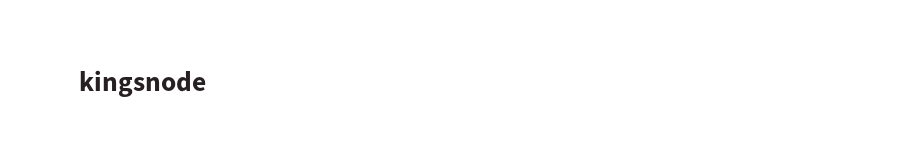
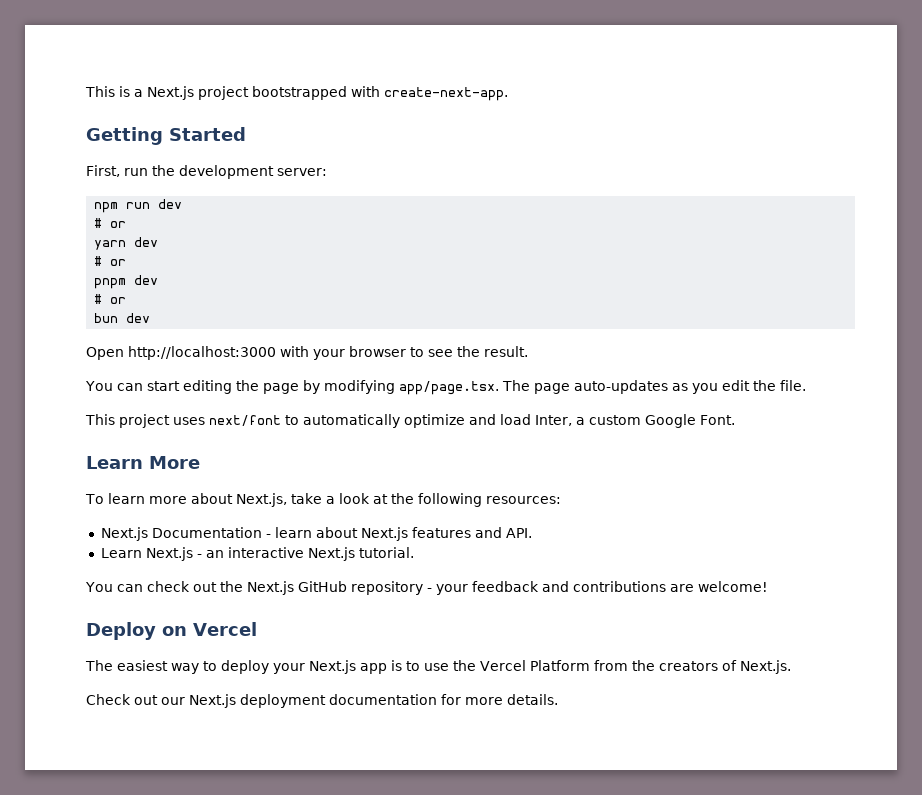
[79,70,206,97] kingsnode -> [85,86,508,101] [86,127,246,145] [86,165,327,179] [94,199,183,213] [94,218,127,228] [94,237,159,250] [94,256,127,266] [94,275,159,289] [94,294,127,304] [94,313,151,323] [86,346,528,360] [85,380,806,395] [85,414,735,428] [86,456,200,469] [85,493,561,507] [100,527,532,541] [100,547,414,561] [85,581,768,595] [86,622,257,640] [85,660,791,674] [86,694,558,708] This is a Next.js project bootstrapped with create-next-app. // Getting Started // First, run the development server: // npm run dev // # or // yarn dev // # or // pnpm dev // # or // bun dev // Open http://localhost:3000 with your browser to see the result. // You can start editing the page by modifying app/page.tsx. The page auto-updates as you edit the file. // This project uses next/font to automatically optimize and load Inter, a custom Google Font. // Learn More // To learn more about Next.js, take a look at the following resources: // Next.js Documentation - learn about Next.js features and API. // Learn Next.js - an interactive Next.js tutorial. // You can check out the Next.js GitHub repository - your feedback and contributions are welcome! // Deploy on Vercel // The easiest way to deploy your Next.js app is to use the Vercel Platform from the creators of Next.js. // Check out our Next.js deployment documentation for more details.

